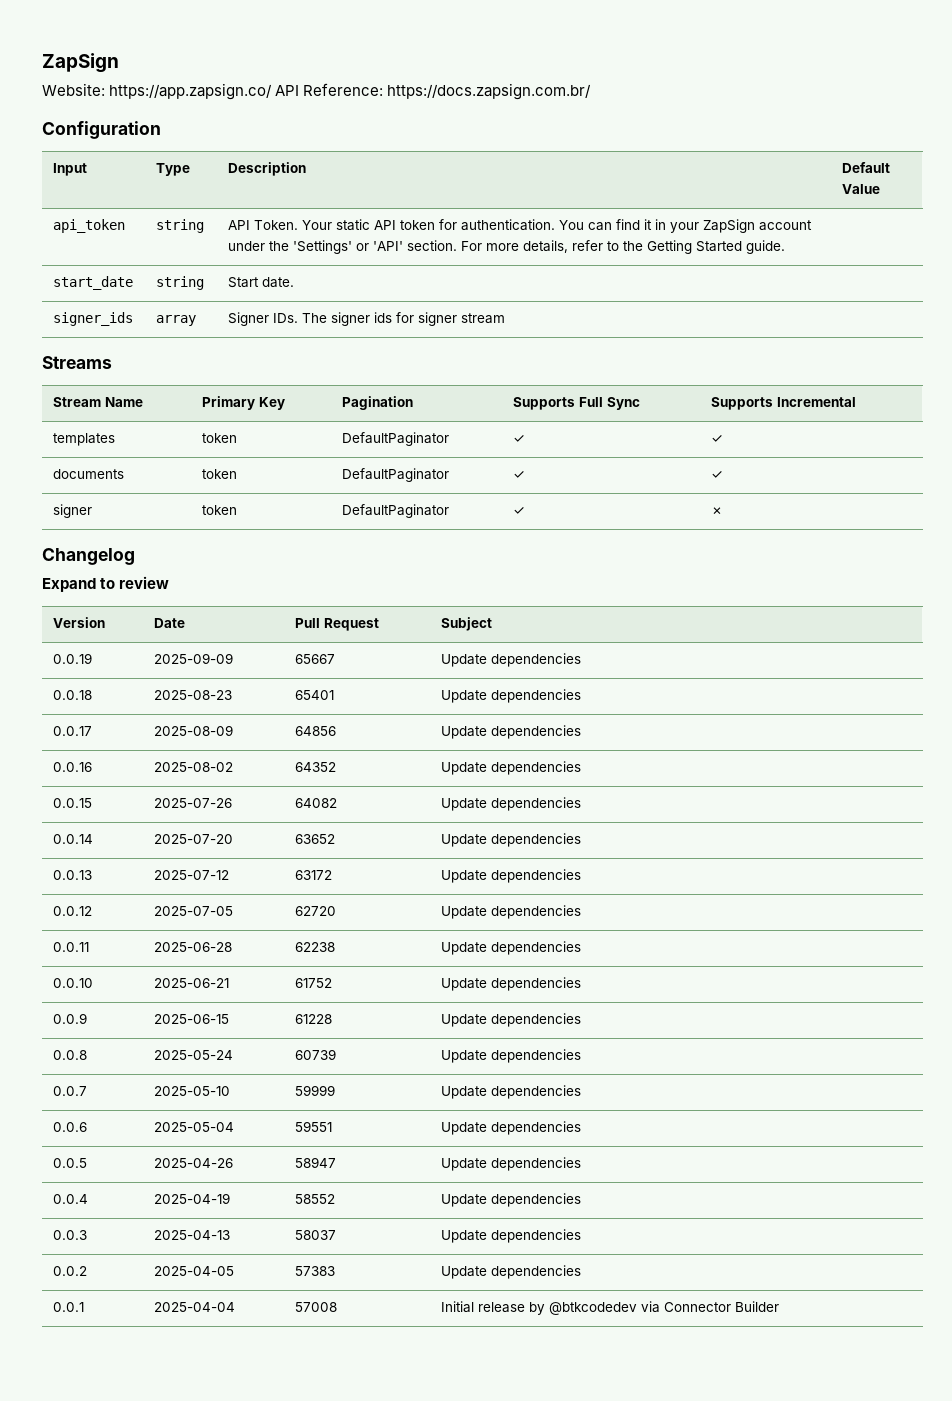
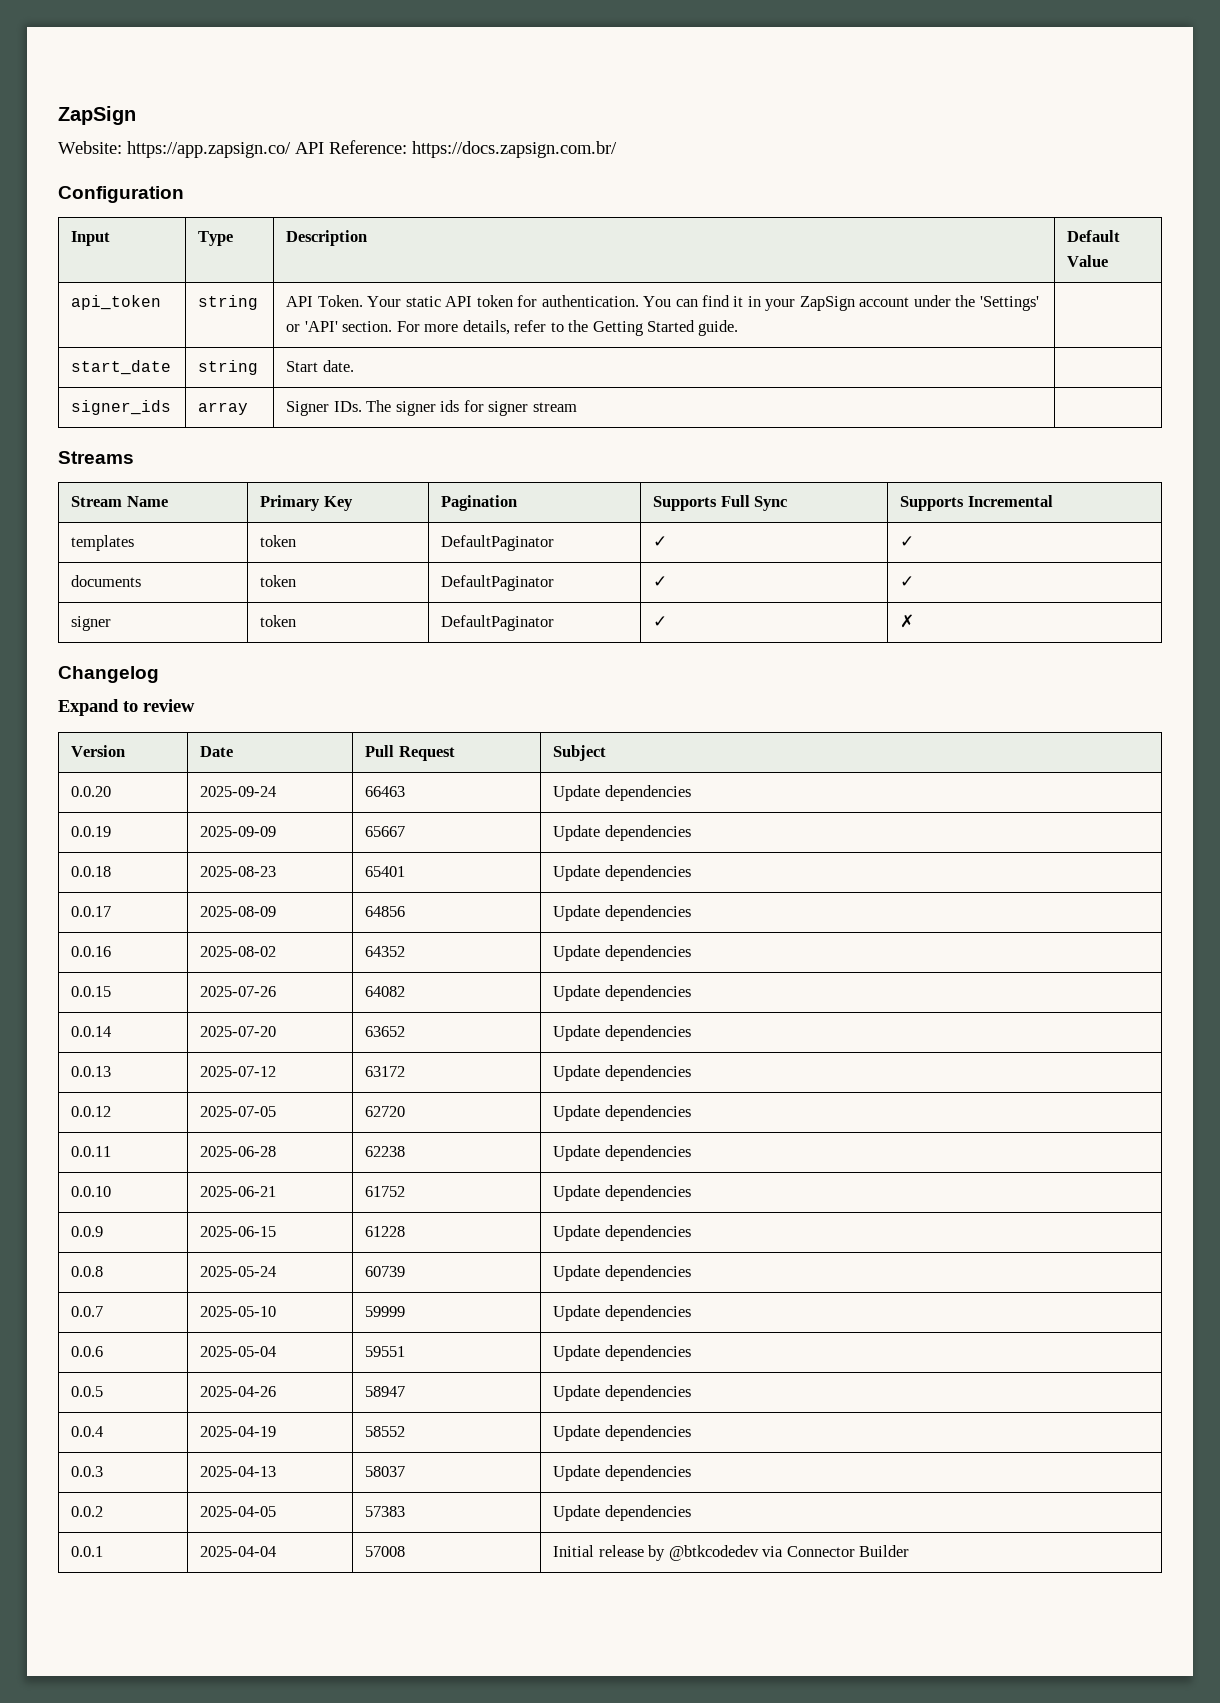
(493, 624) none -> [71,786,112,797] [200,786,277,797] [365,786,406,797] [553,785,691,801] // 0.0.20 | 2025-09-24 | 66463 | Update dependencies

